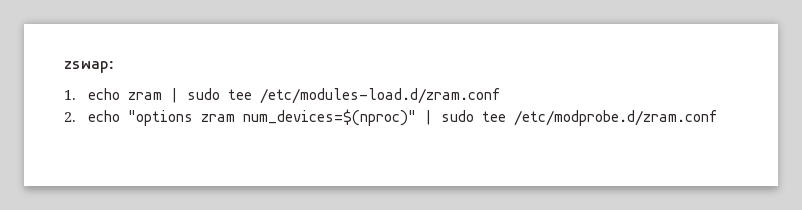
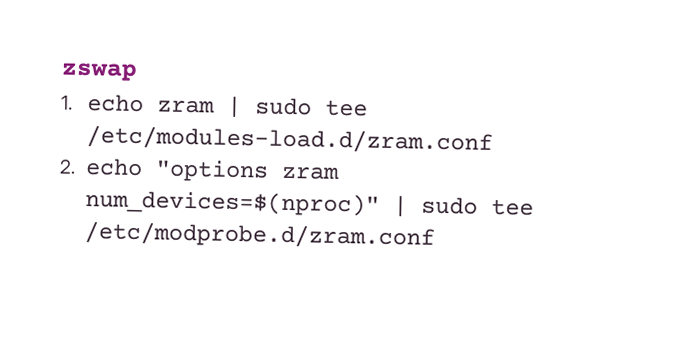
[64,61,114,73] zswap: -> [61,62,138,81] zswap

